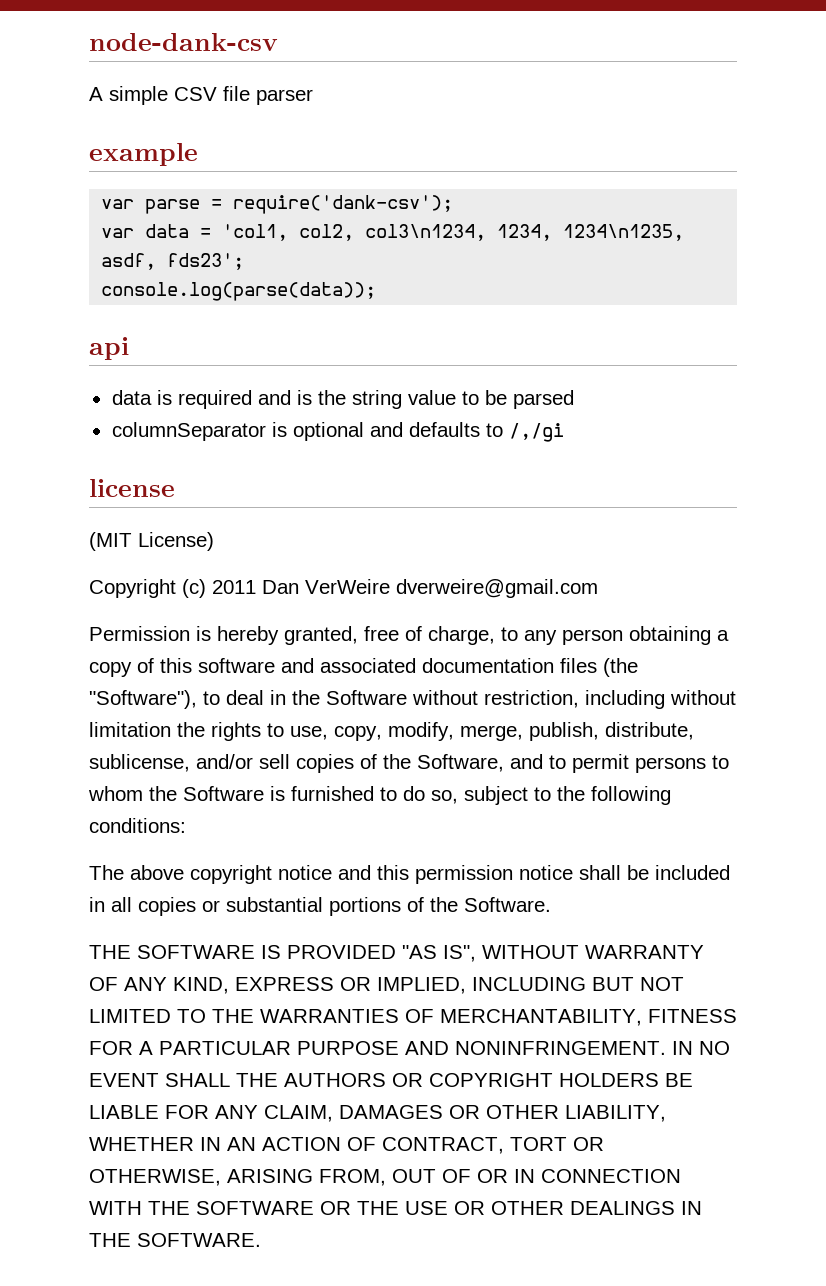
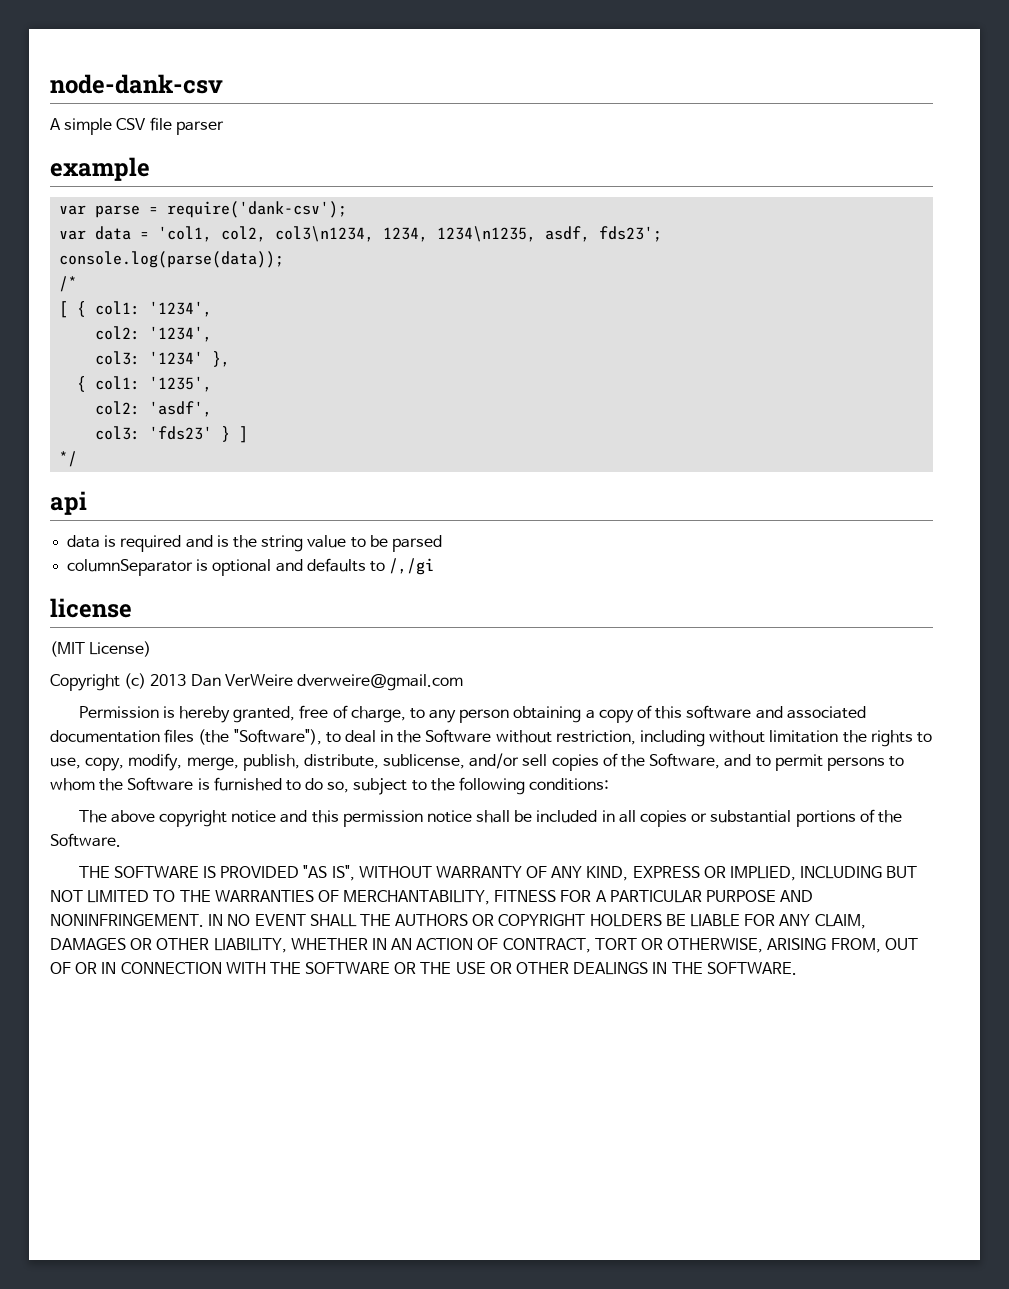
(377, 291) none -> [59,276,78,292] [59,301,213,318] [95,326,213,342] [95,351,231,367] [77,376,213,392] [95,401,213,417] [95,426,249,443] [59,451,78,467] // /* // [ { col1: '1234', // col2: '1234', // col3: '1234' }, // { col1: '1235', // col2: 'asdf', // col3: 'fds23' } ] // */
[212,580,256,594] 2011 -> [150,674,187,686] 2013

